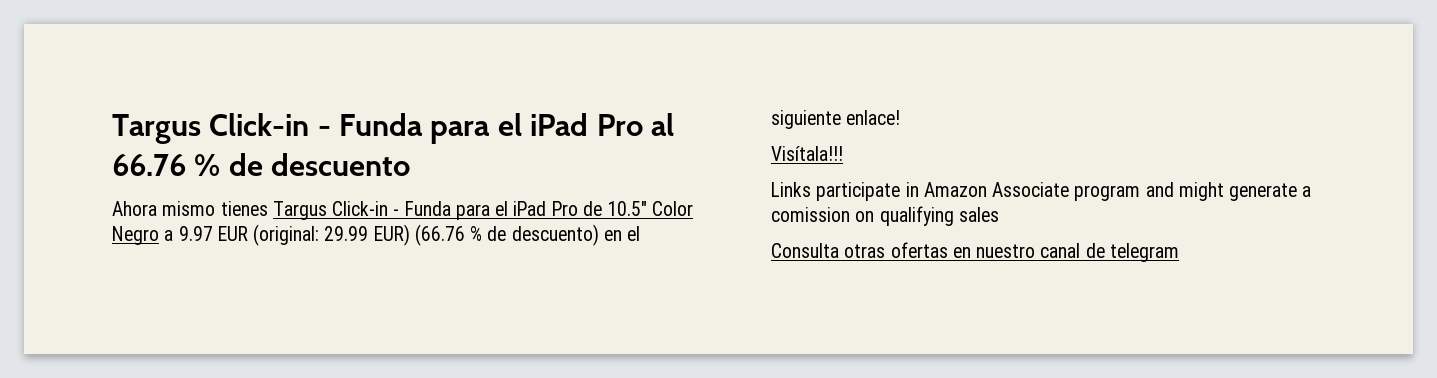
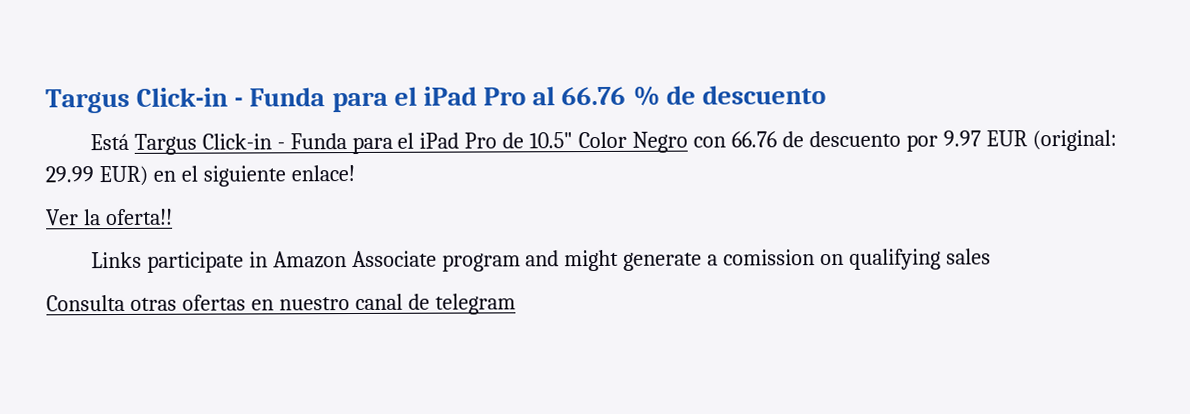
[112,201,268,216] Ahora mismo tienes -> [89,133,129,151] Está
[164,230,174,241] a -> [693,130,938,152] con 66.76 de descuento por
[414,224,599,246] (66.76 % de descuento) -> (148, 176) none
[771,146,843,161] Visítala!!! -> [46,208,173,226] Ver la oferta!!

